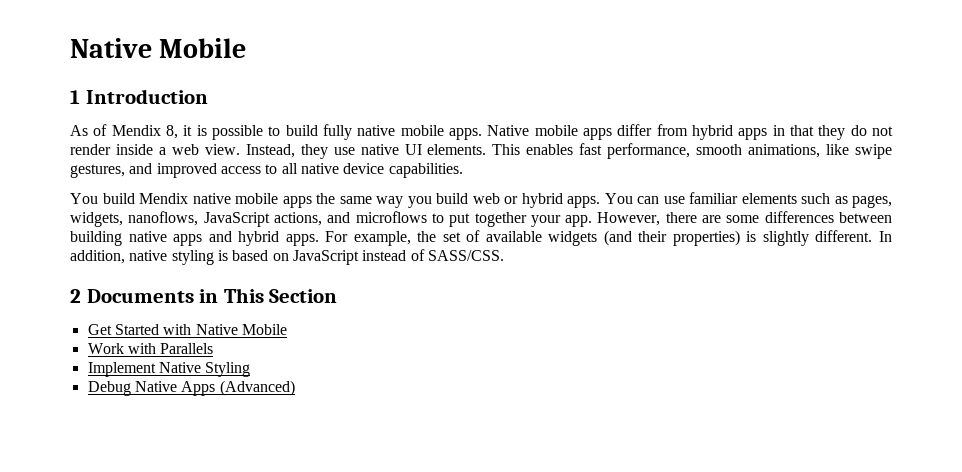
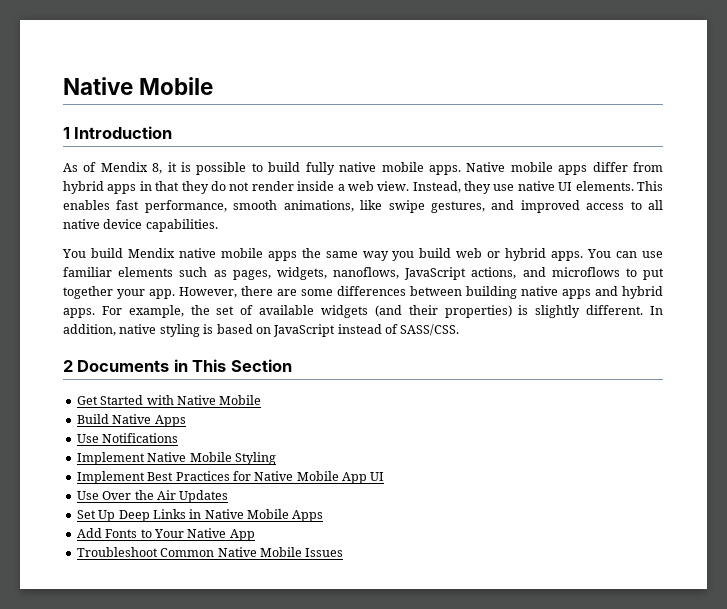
[87,343,214,354] Work with Parallels -> [76,414,186,427] [76,433,179,443] Build Native Apps // Use Notifications
(201, 367) none -> [189,452,232,462] Mobile
[87,380,295,396] Debug Native Apps (Advanced) -> [76,471,385,484] [76,490,229,503] [76,509,324,522] [76,528,255,541] [76,547,344,557] Implement Best Practices for Native Mobile App UI // Use Over the Air Updates // Set Up Deep Links in Native Mobile Apps // Add Fonts to Your Native App // Troubleshoot Common Native Mobile Issues

